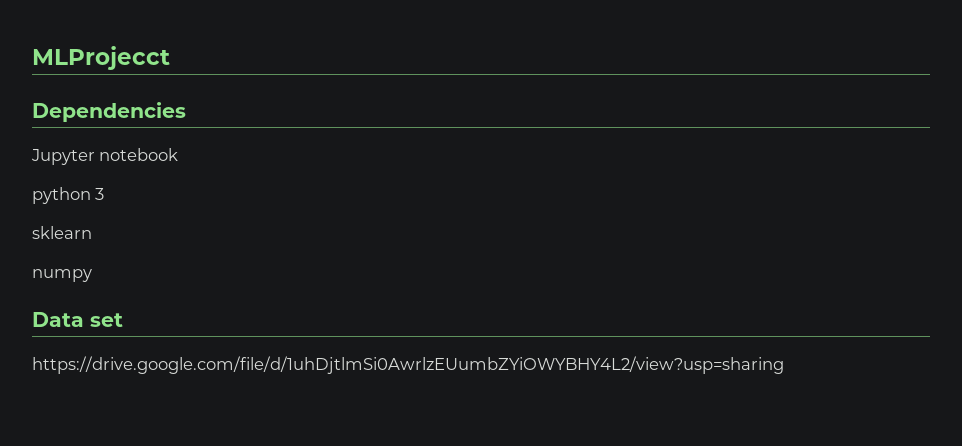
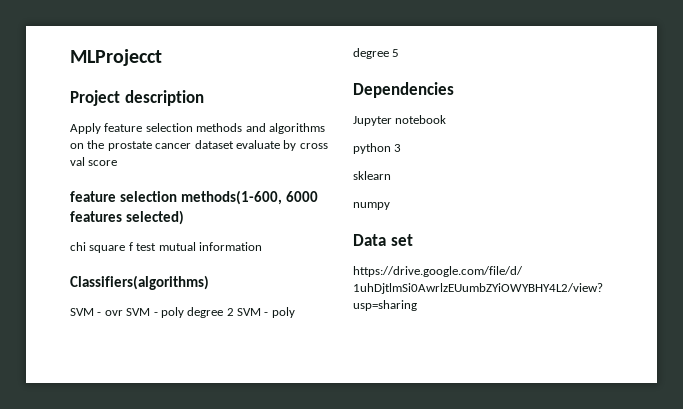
(170, 58) none -> [70,90,204,106] [70,123,325,134] [70,140,328,151] [70,157,118,166] [70,190,318,205] [70,210,184,225] [70,242,262,253] [70,275,209,290] [70,307,295,318] [353,48,400,59] // Project description // Apply feature selection methods and algorithms on the prostate cancer dataset evaluate by cross val score // feature selection methods(1-600, 6000 features selected) // chi square f test mutual information // Classifiers(algorithms) // SVM - ovr SVM - poly degree 2 SVM - poly degree 5

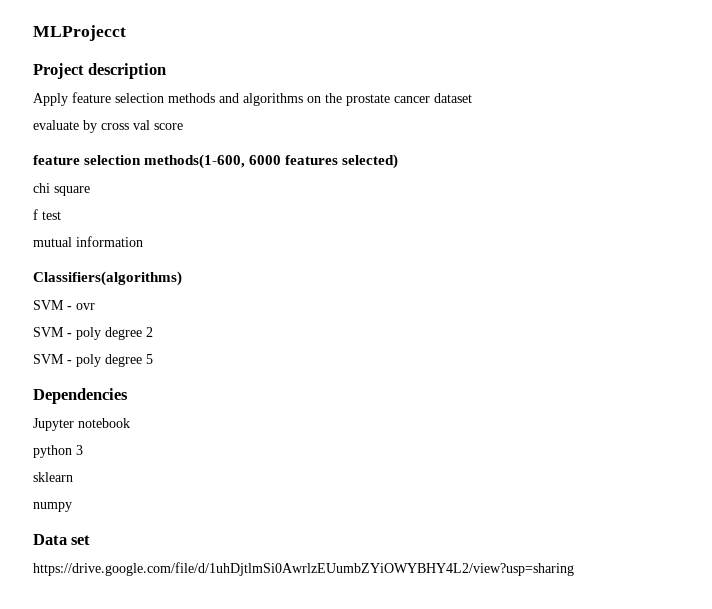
(234, 144) none -> (472, 98) //
(126, 249) none -> (90, 191) //
(157, 247) none -> (61, 215) //
(123, 313) none -> (95, 306) //
(234, 312) none -> (153, 332) //

